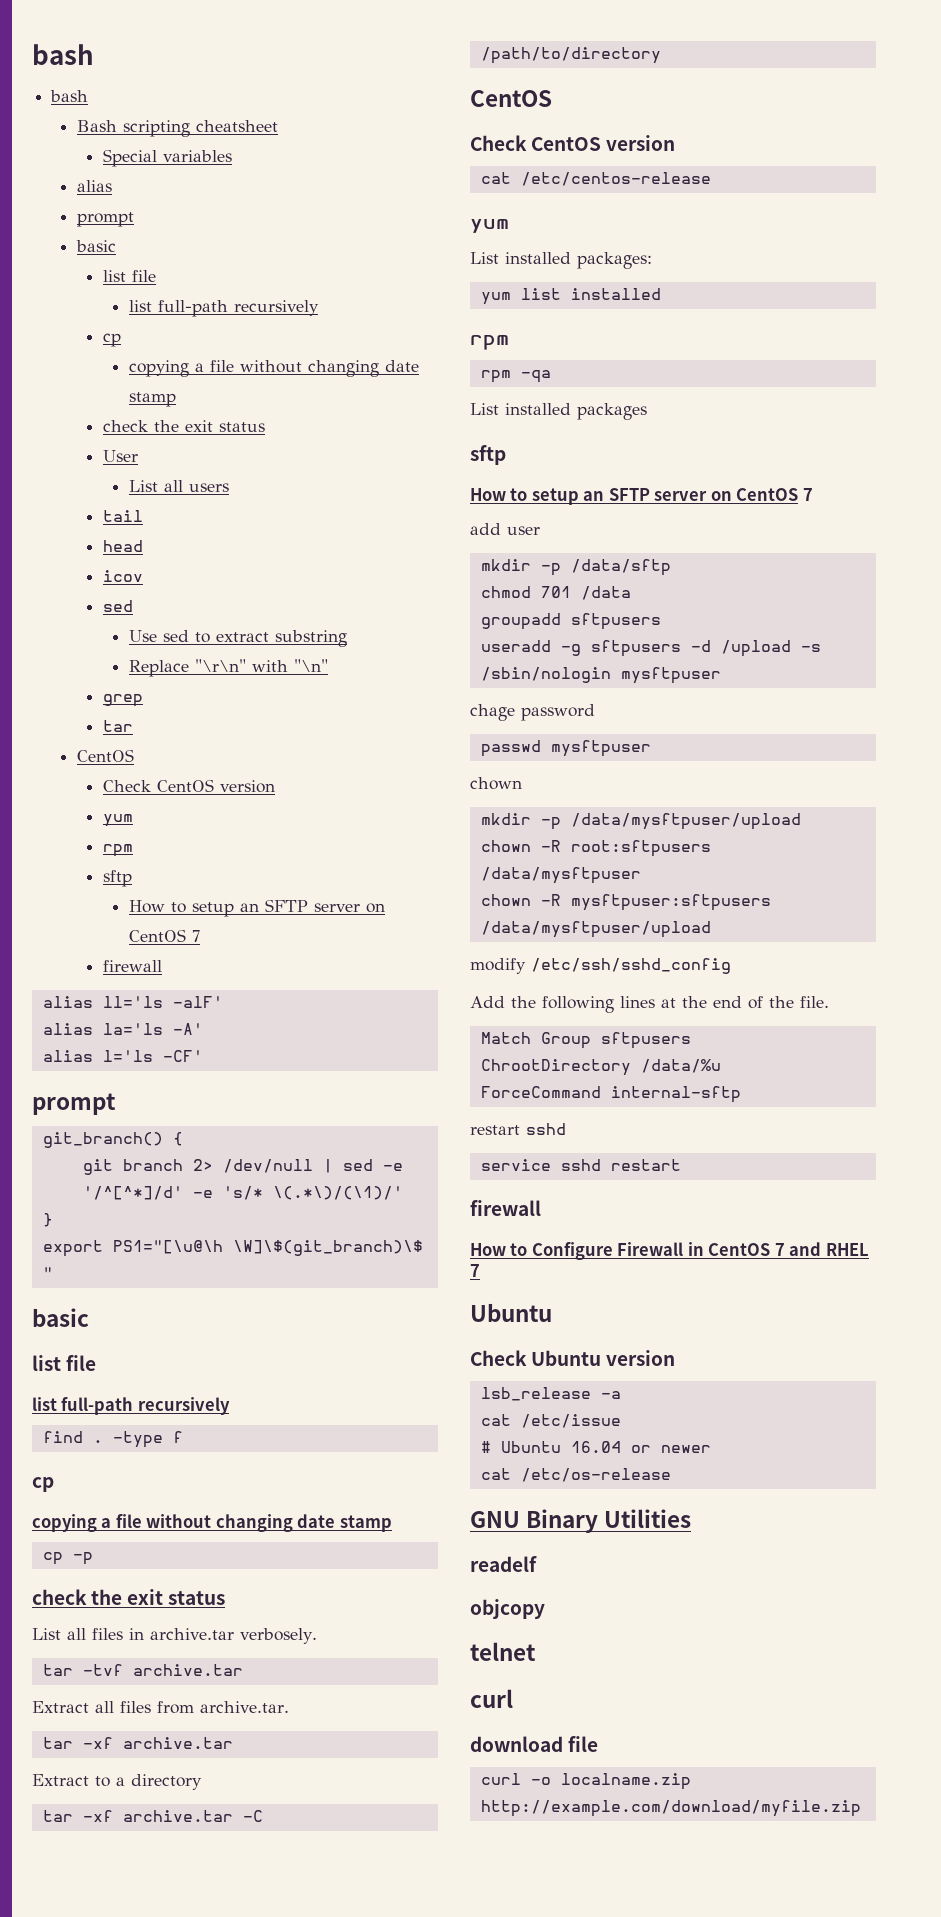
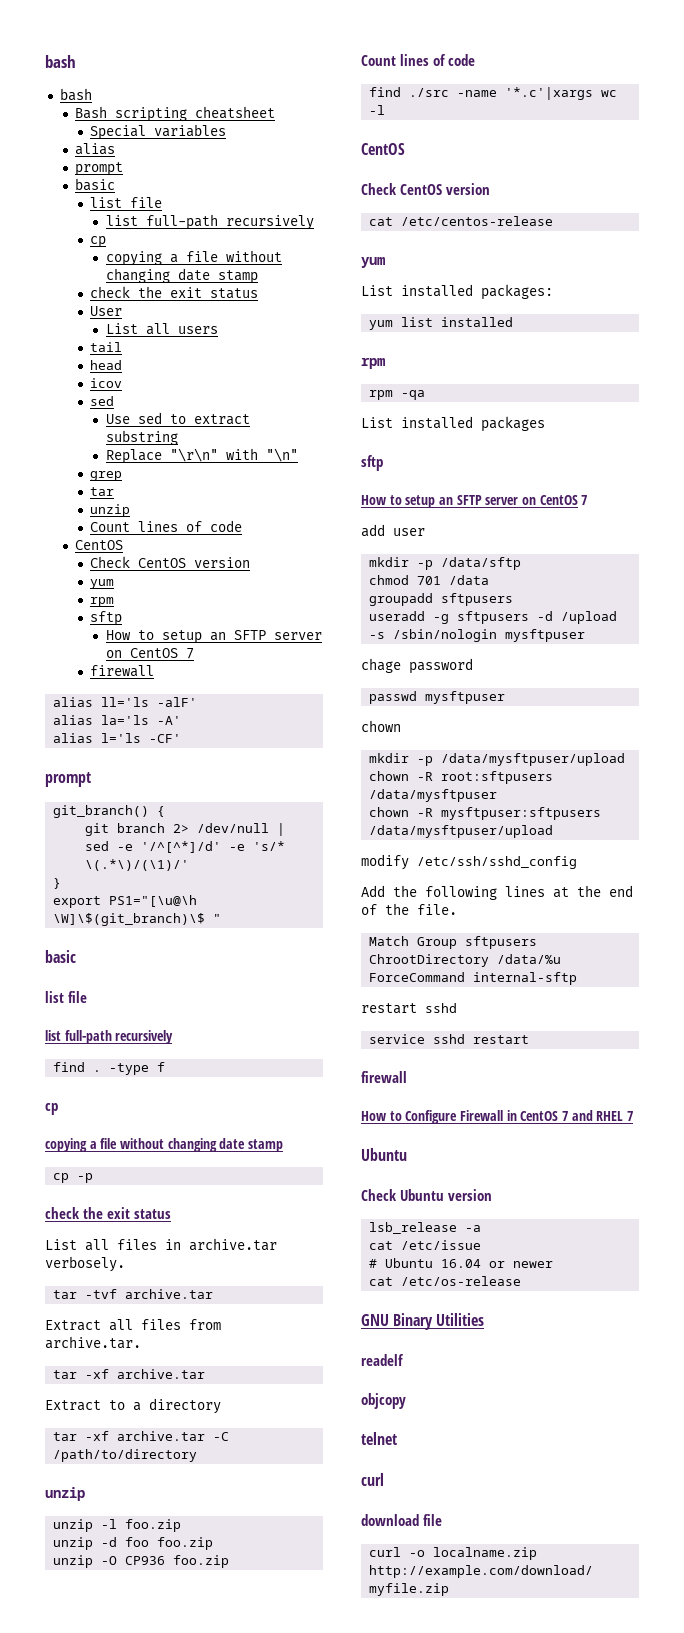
(133, 726) none -> [90,504,131,517] [90,520,243,532] // unzip // Count lines of code
(661, 55) none -> [45,1487,85,1501] [53,1519,182,1532] [53,1537,214,1550] [53,1555,230,1568] [361,54,475,66] [369,87,618,100] [369,105,386,115] // unzip // unzip -l foo.zip // unzip -d foo foo.zip // unzip -O CP936 foo.zip // Count lines of code // find ./src -name '*.c'|xargs wc -l

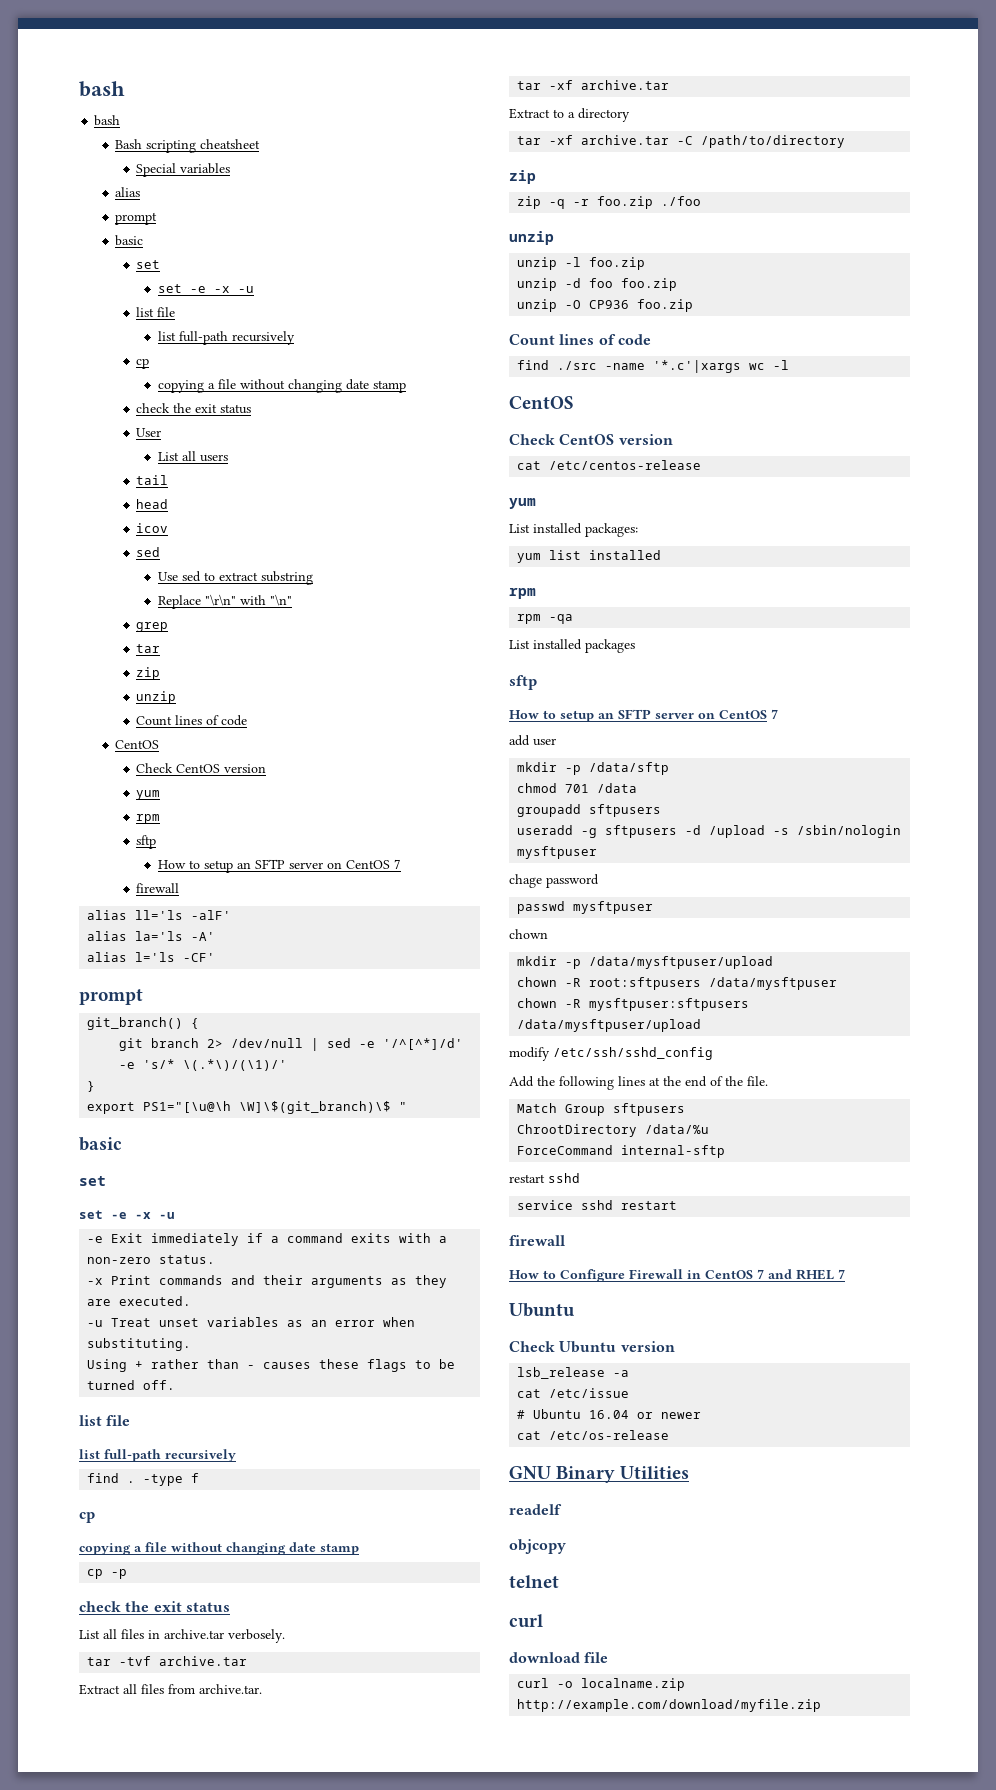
(116, 184) none -> [136,260,161,269] [157,284,254,293] // set // set -e -x -u
(115, 491) none -> [136,667,161,680] // zip
(76, 956) none -> [79,1176,106,1186] [79,1210,175,1219] [87,1233,448,1246] [87,1255,216,1264] [87,1275,448,1288] [87,1296,192,1306] [87,1317,416,1327] [87,1338,192,1351] [87,1359,456,1372] [87,1380,176,1390] // set // set -e -x -u // -e Exit immediately if a command exits with a non-zero status. // -x Print commands and their arguments as they are executed. // -u Treat unset variables as an error when substituting. // Using + rather than - causes these flags to be turned off.
(198, 1455) none -> [509,170,536,184] [517,196,702,209] // zip // zip -q -r foo.zip ./foo

